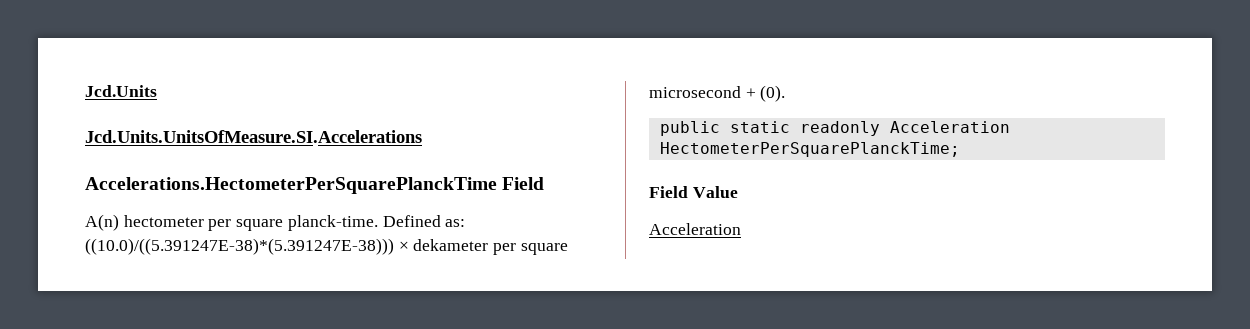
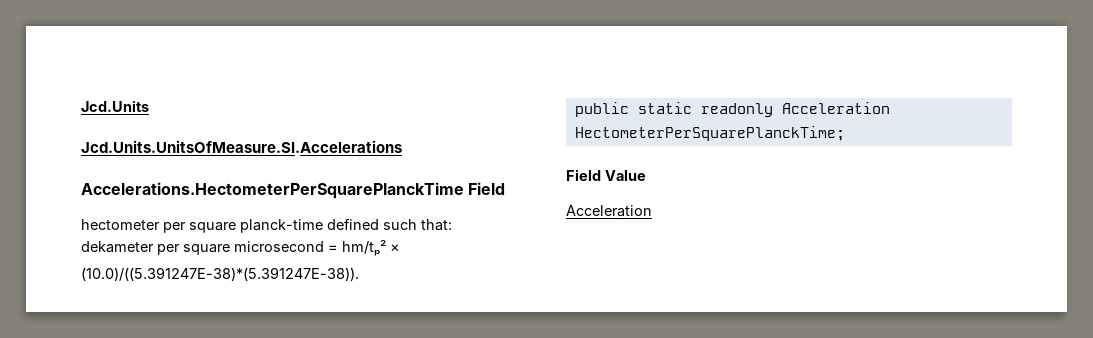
[85,214,119,231] A(n) -> (506, 188) none
[287,215,466,231] [85,238,568,255] [649,85,786,102] planck-time. Defined as: ((10.0)/((5.391247E-38)*(5.391247E-38))) × dekameter per square microsecond + (0). -> [240,218,452,233] [81,240,400,256] [81,267,359,281] planck-time defined such that: dekameter per square microsecond = hm/tₚ² × // (10.0)/((5.391247E-38)*(5.391247E-38)).

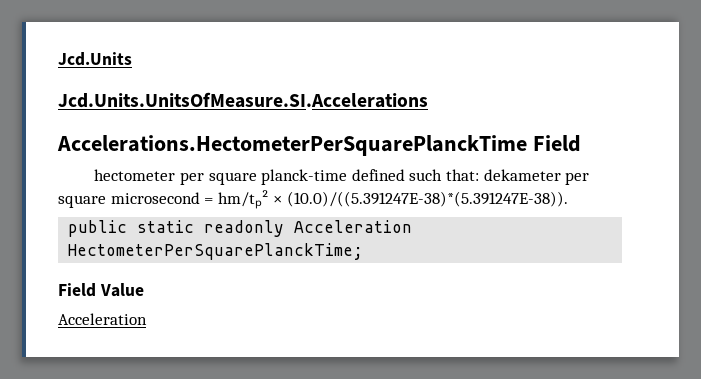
(400, 248) // -> (283, 199) none

